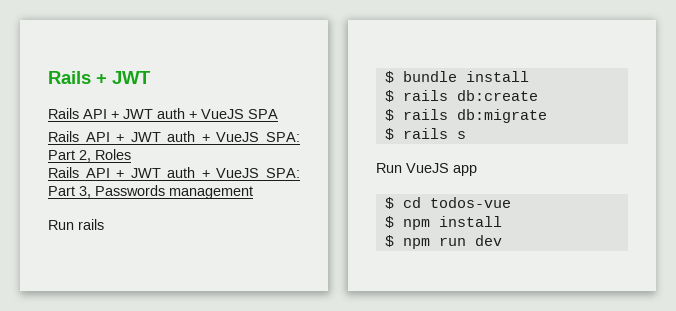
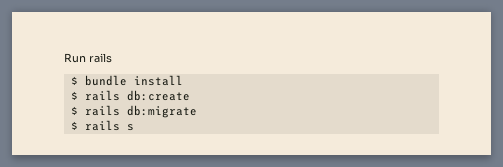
[48,71,151,84] [48,108,278,119] [48,131,300,142] [48,149,131,162] [48,167,300,178] [48,185,253,199] Rails + JWT // Rails API + JWT auth + VueJS SPA // Rails API + JWT auth + VueJS SPA: Part 2, Roles // Rails API + JWT auth + VueJS SPA: Part 3, Passwords management // -> (64, 58) none
[376,163,477,176] [384,197,511,209] [384,216,502,230] [384,235,502,249] // Run VueJS app // $ cd todos-vue // $ npm install // $ npm run dev -> (134, 127) none

